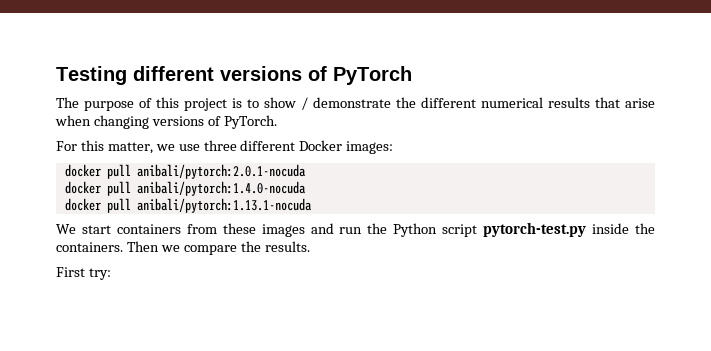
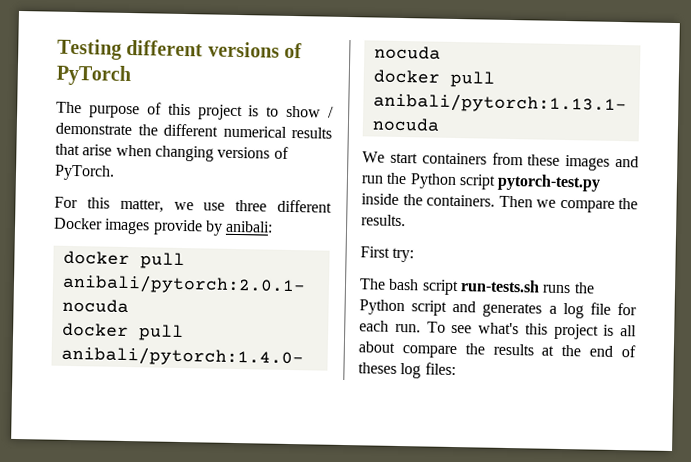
[346,141,394,154] images: -> [104,218,274,236] images provide by anibali:
(111, 274) none -> [359,278,595,296] [359,299,637,319] [359,320,637,340] [358,341,636,359] [358,362,456,379] // The bash script run-tests.sh runs the Python script and generates a log file for each run. To see what's this project is all about compare the results at the end of theses log files:

